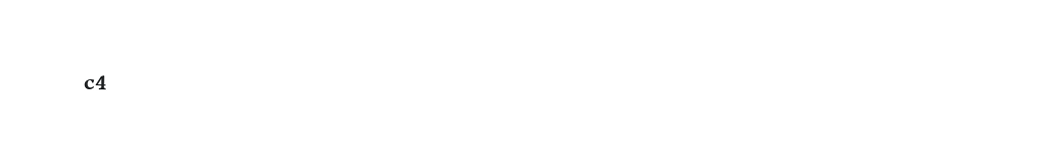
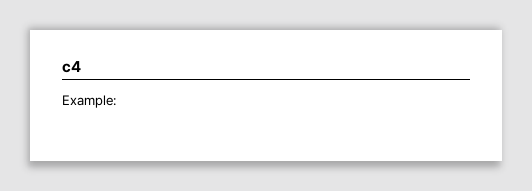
(108, 82) none -> [62,95,116,108] // Example:

